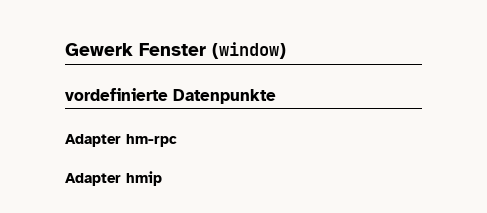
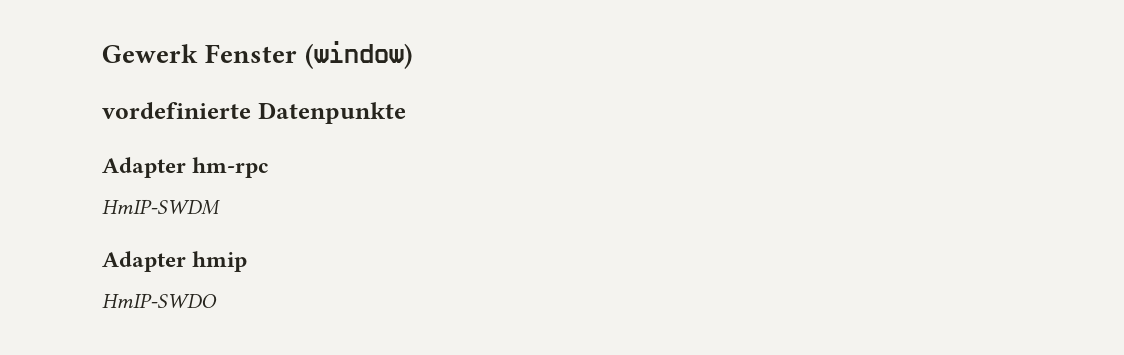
(177, 140) none -> [102,199,220,215] // HmIP-SWDM
(162, 178) none -> [102,293,217,308] // HmIP-SWDO

